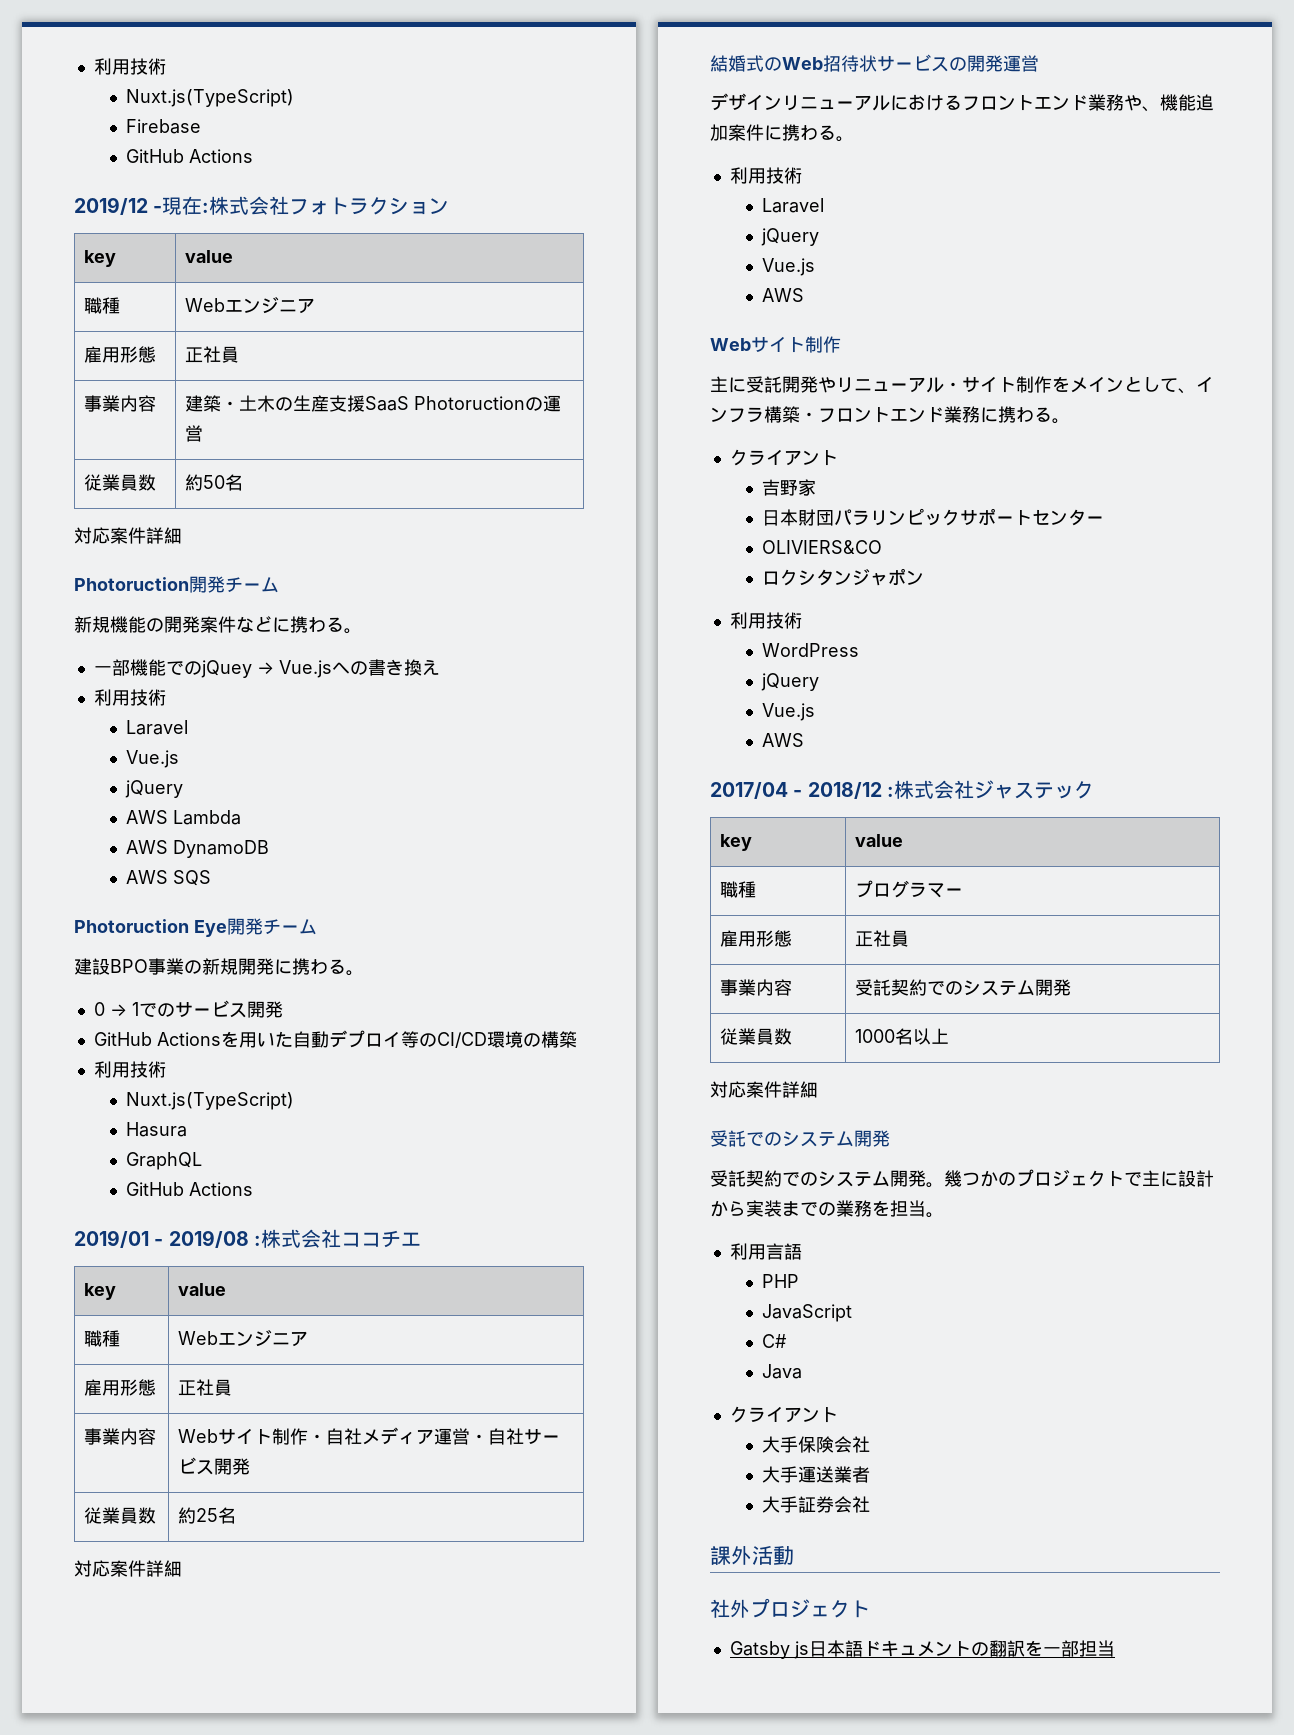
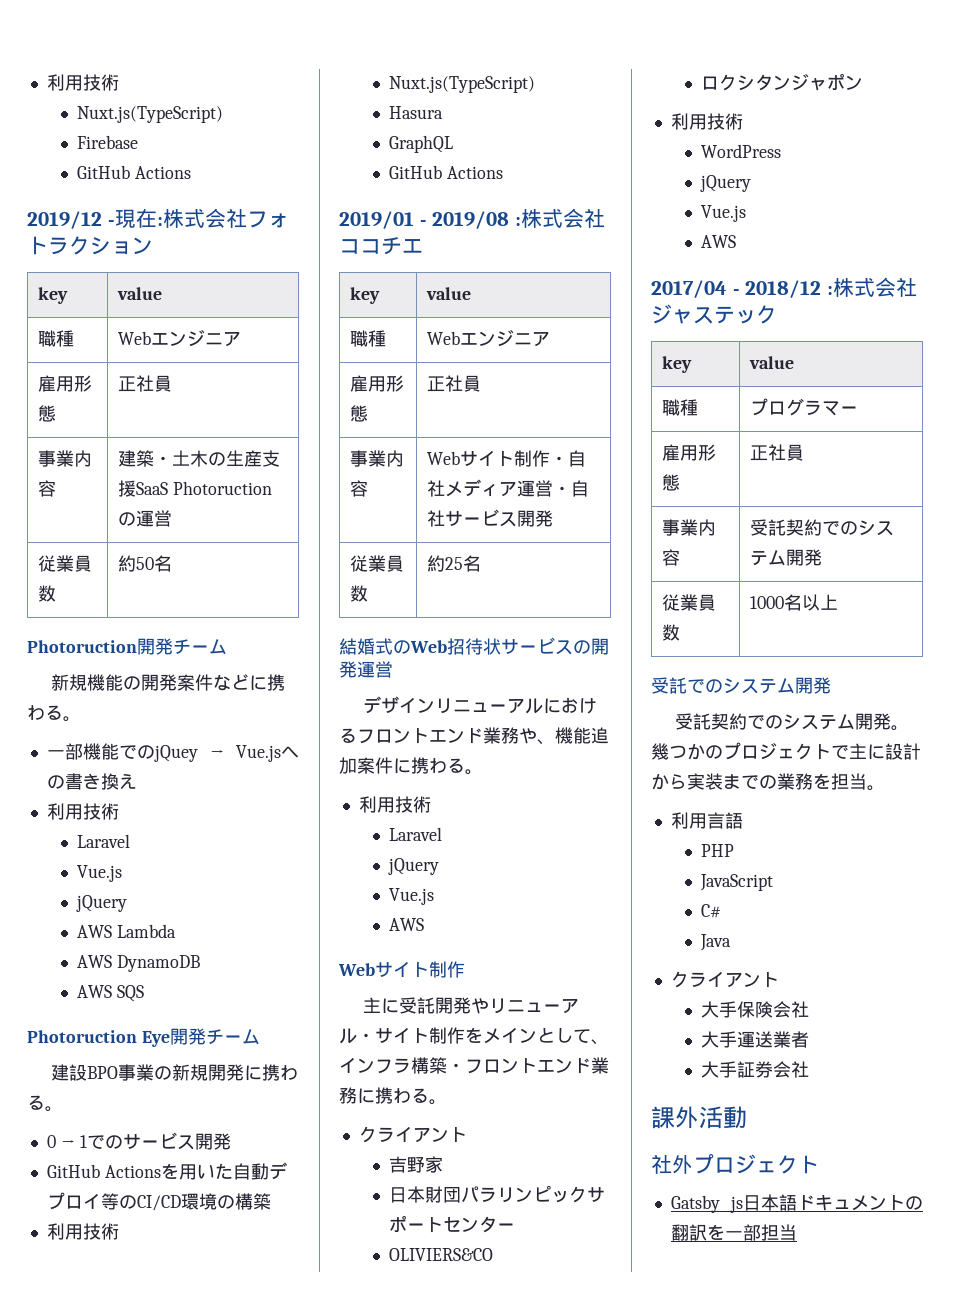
[74,527,182,544] // 対応案件詳細 -> (173, 563) none
[74,1560,182,1577] // 対応案件詳細 -> (482, 563) none
[710,1081,818,1098] // 対応案件詳細 -> (839, 602) none

